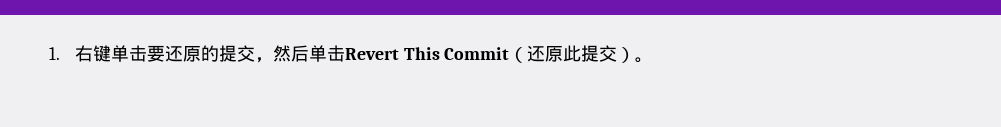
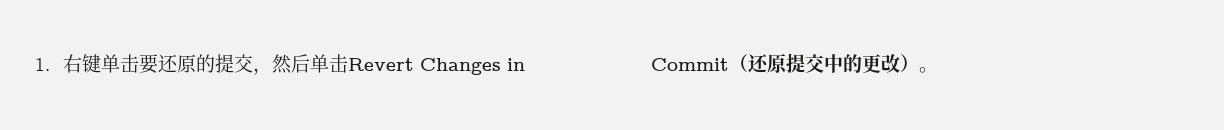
[403,47,440,60] This -> [420,58,526,75] Changes in
[563,45,618,62] 此提交 -> [786,53,901,73] 提交中的更改

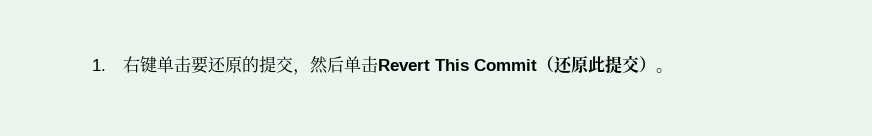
[420,58,526,75] Changes in -> [435,59,470,71] This
[786,53,901,73] 提交中的更改 -> [588,55,640,74] 此提交

